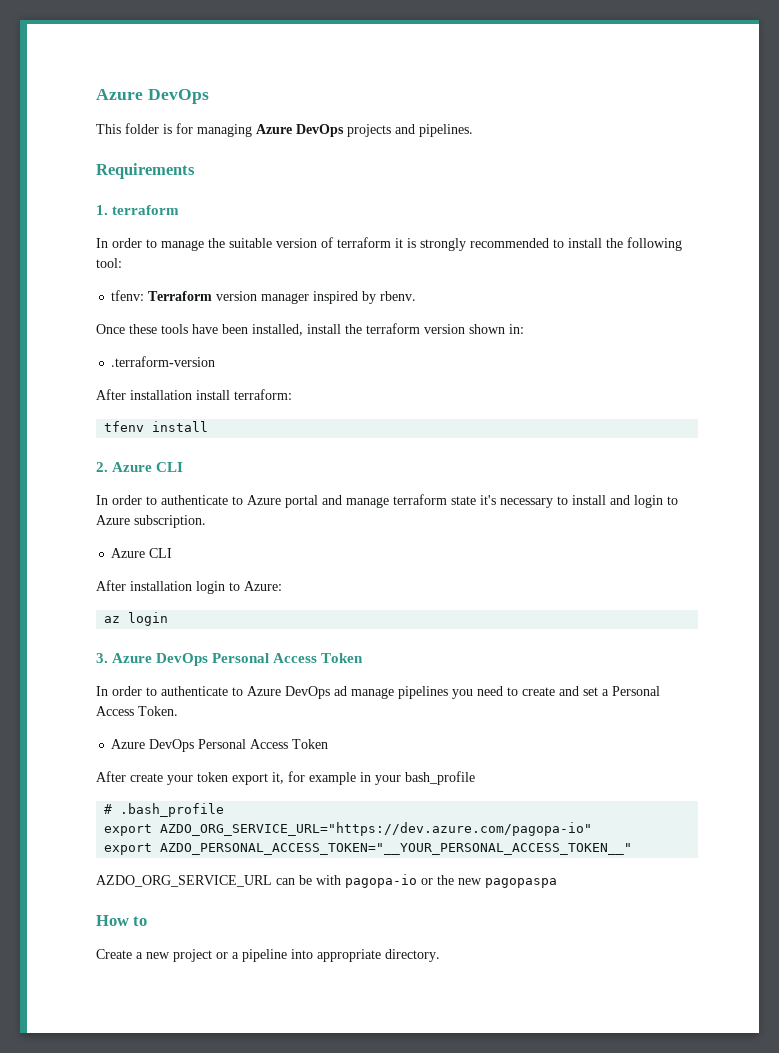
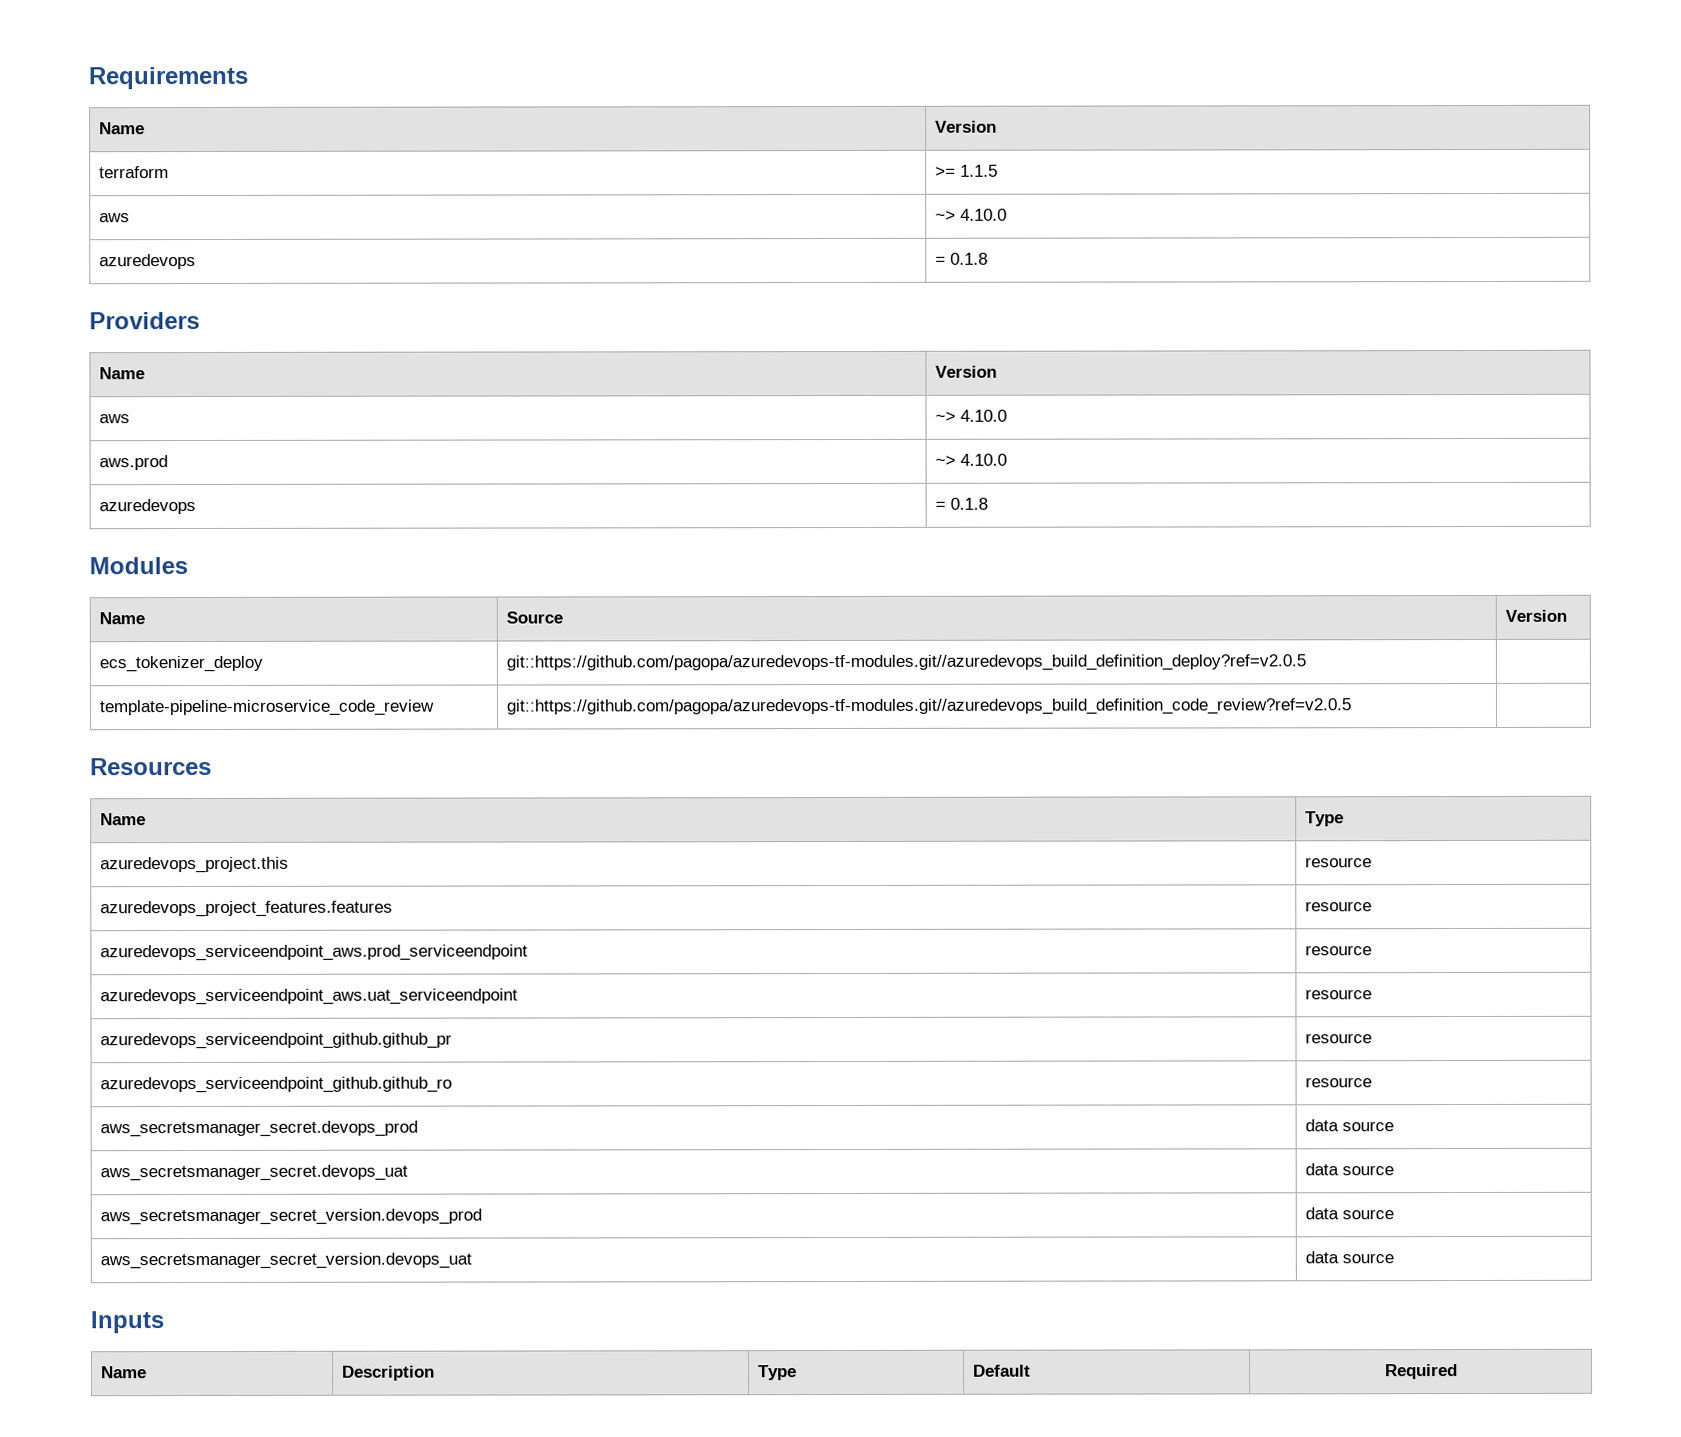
[96,89,209,104] [96,123,473,137] [96,163,195,179] [96,205,180,215] [96,237,682,251] [96,258,122,268] [111,290,417,304] [96,323,524,336] [111,356,216,367] [96,389,292,400] [104,421,209,432] [96,462,184,472] [96,494,678,508] [96,515,206,528] [111,548,173,558] [96,580,282,594] [104,612,169,626] [96,653,364,666] [96,686,660,699] [96,706,178,716] [111,739,329,752] [96,771,475,785] [104,803,225,817] [104,822,593,836] [104,843,633,855] [96,874,557,888] [96,915,148,926] [96,949,440,962] Azure DevOps // This folder is for managing Azure DevOps projects and pipelines. // Requirements // 1. terraform // In order to manage the suitable version of terraform it is strongly recommended to install the following tool: // tfenv: Terraform version manager inspired by rbenv. // Once these tools have been installed, install the terraform version shown in: // .terraform-version // After installation install terraform: // tfenv install // 2. Azure CLI // In order to authenticate to Azure portal and manage terraform state it's necessary to install and login to Azure subscription. // Azure CLI // After installation login to Azure: // az login // 3. Azure DevOps Personal Access Token // In order to authenticate to Azure DevOps ad manage pipelines you need to create and set a Personal Access Token. // Azure DevOps Personal Access Token // After create your token export it, for example in your bash_profile // # .bash_profile // export AZDO_ORG_SERVICE_URL="https://dev.azure.com/pagopa-io" // export AZDO_PERSONAL_ACCESS_TOKEN="__YOUR_PERSONAL_ACCESS_TOKEN__" // AZDO_ORG_SERVICE_URL can be with pagopa-io or the new pagopaspa // How to // Create a new project or a pipeline into appropriate directory. -> [88,66,249,90] [98,122,145,135] [934,120,997,133] [98,166,169,179] [934,164,998,177] [98,213,130,223] [934,208,1007,221] [98,254,196,270] [934,252,988,265] [89,312,200,330] [98,367,145,380] [934,365,997,378] [98,414,130,424] [934,409,1007,422] [98,455,168,471] [934,453,1007,466] [98,499,196,515] [934,497,988,510] [89,557,188,575] [98,612,145,625] [505,611,563,624] [1504,609,1567,622] [98,655,263,673] [505,654,1306,672] [98,699,434,717] [505,698,1351,716] [90,757,212,776] [99,813,146,826] [1304,811,1344,827] [99,856,289,874] [1304,857,1372,868] [99,900,393,918] [1304,901,1372,912] [99,944,528,962] [1304,945,1372,956] [99,988,518,1006] [1304,989,1372,1000] [99,1032,452,1050] [1304,1033,1372,1044] [99,1076,452,1094] [1304,1077,1372,1088] [99,1120,418,1138] [1304,1119,1394,1132] [99,1164,408,1182] [1304,1163,1394,1176] [99,1208,482,1226] [1304,1207,1394,1220] [99,1252,472,1270] [1304,1251,1394,1264] [90,1311,164,1334] [100,1366,147,1379] [341,1365,435,1381] [757,1365,797,1381] [972,1364,1031,1377] [1384,1364,1458,1380] Requirements // Name | Version // terraform | >= 1.1.5 // aws | ~> 4.10.0 // azuredevops | = 0.1.8 // Providers // Name | Version // aws | ~> 4.10.0 // aws.prod | ~> 4.10.0 // azuredevops | = 0.1.8 // Modules // Name | Source | Version // ecs_tokenizer_deploy | git::https://github.com/pagopa/azuredevops-tf-modules.git//azuredevops_build_definition_deploy?ref=v2.0.5 | // template-pipeline-microservice_code_review | git::https://github.com/pagopa/azuredevops-tf-modules.git//azuredevops_build_definition_code_review?ref=v2.0.5 | // Resources // Name | Type // azuredevops_project.this | resource // azuredevops_project_features.features | resource // azuredevops_serviceendpoint_aws.prod_serviceendpoint | resource // azuredevops_serviceendpoint_aws.uat_serviceendpoint | resource // azuredevops_serviceendpoint_github.github_pr | resource // azuredevops_serviceendpoint_github.github_ro | resource // aws_secretsmanager_secret.devops_prod | data source // aws_secretsmanager_secret.devops_uat | data source // aws_secretsmanager_secret_version.devops_prod | data source // aws_secretsmanager_secret_version.devops_uat | data source // Inputs // Name | Description | Type | Default | Required

